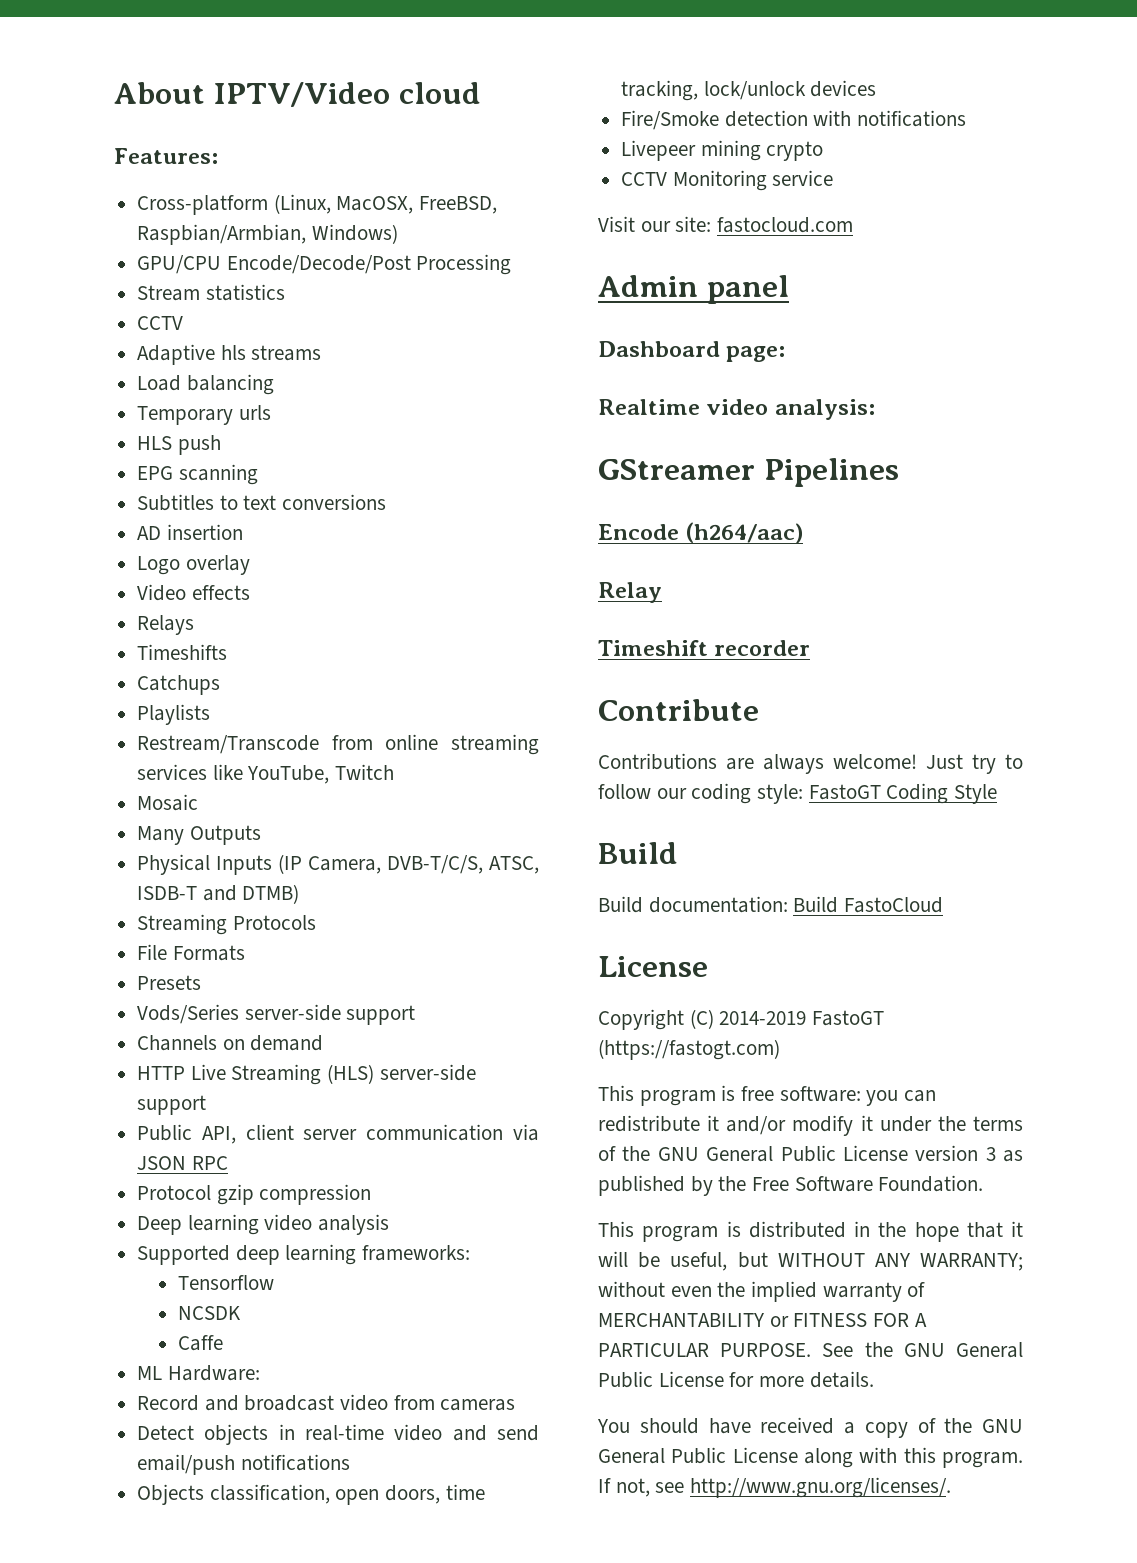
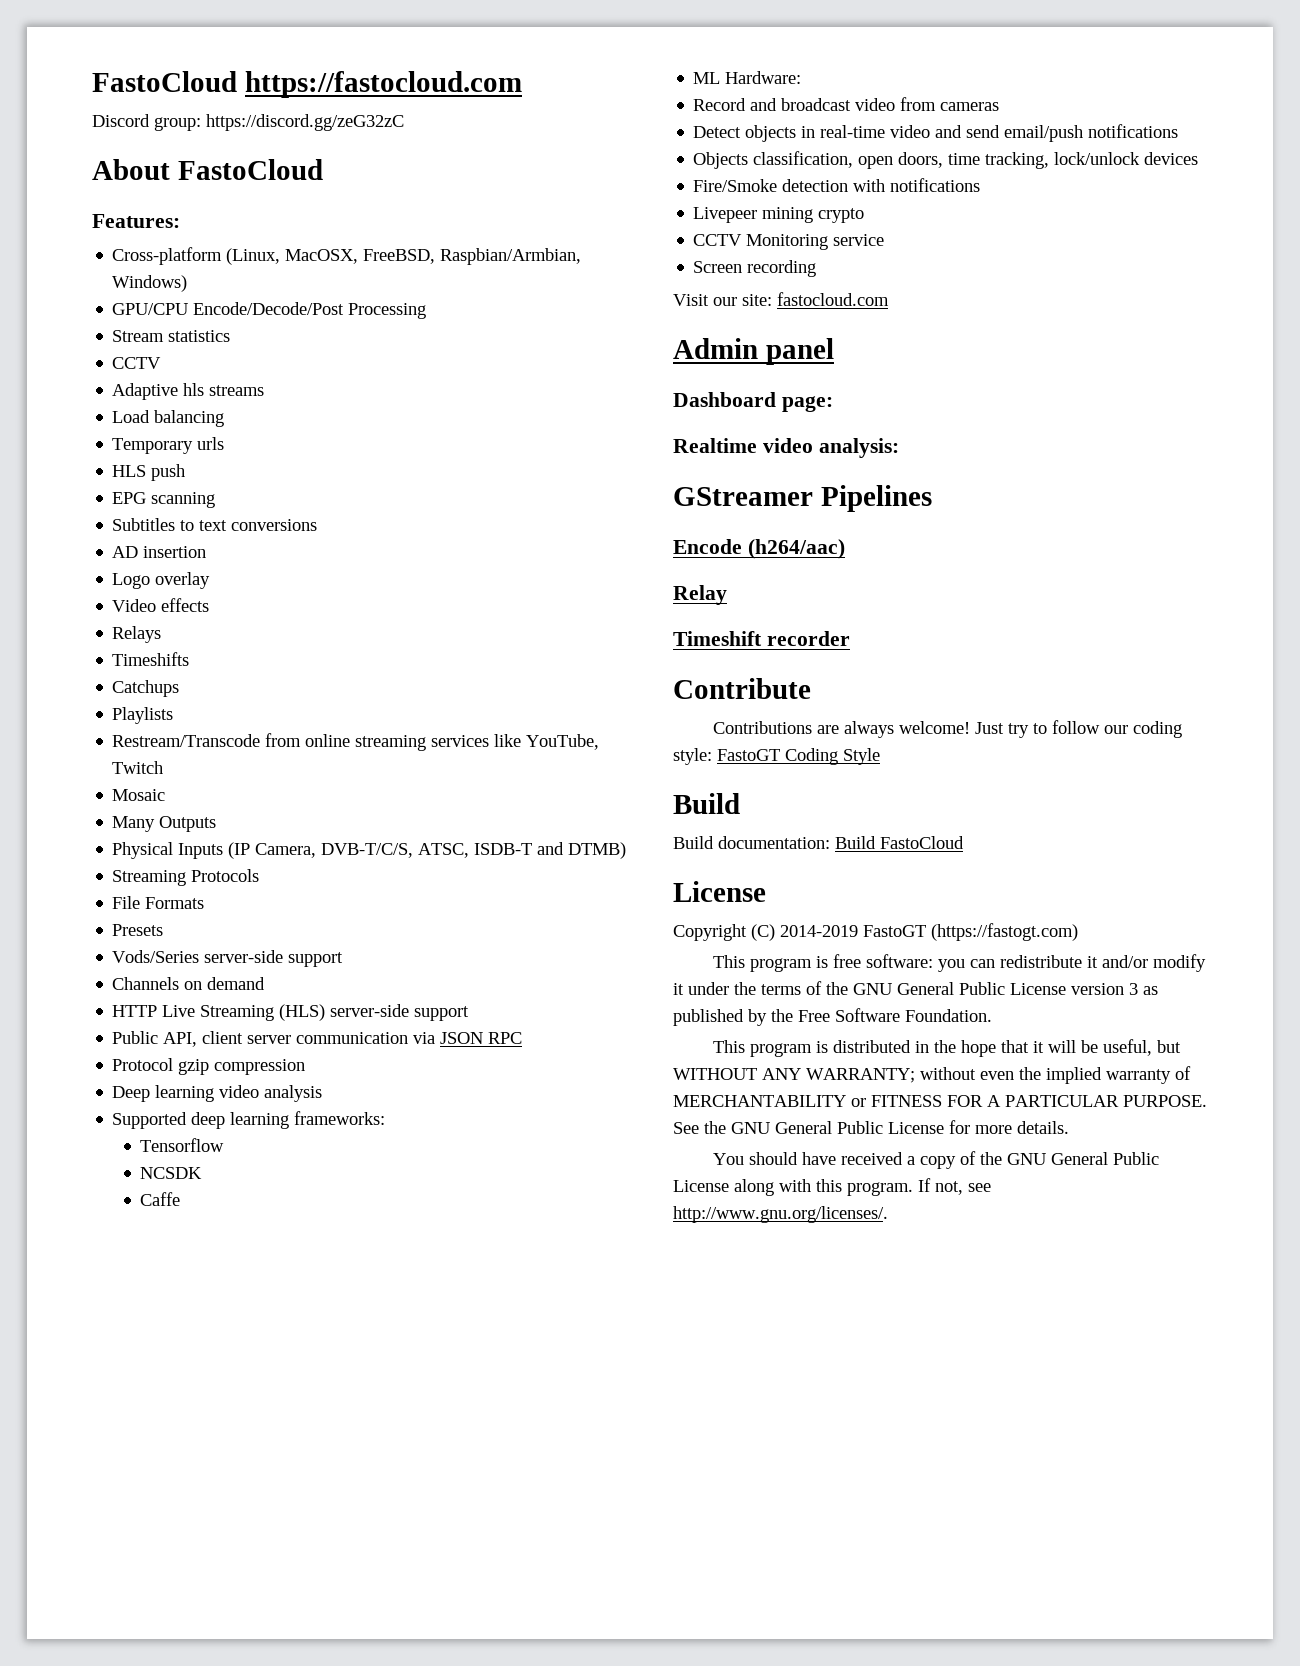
[114,82,481,107] About IPTV/Video cloud -> [92,71,522,98] [92,114,404,131] [92,159,323,180] FastoCloud https://fastocloud.com // Discord group: https://discord.gg/zeG32zC // About FastoCloud
(834, 178) none -> [693,260,817,277] // Screen recording

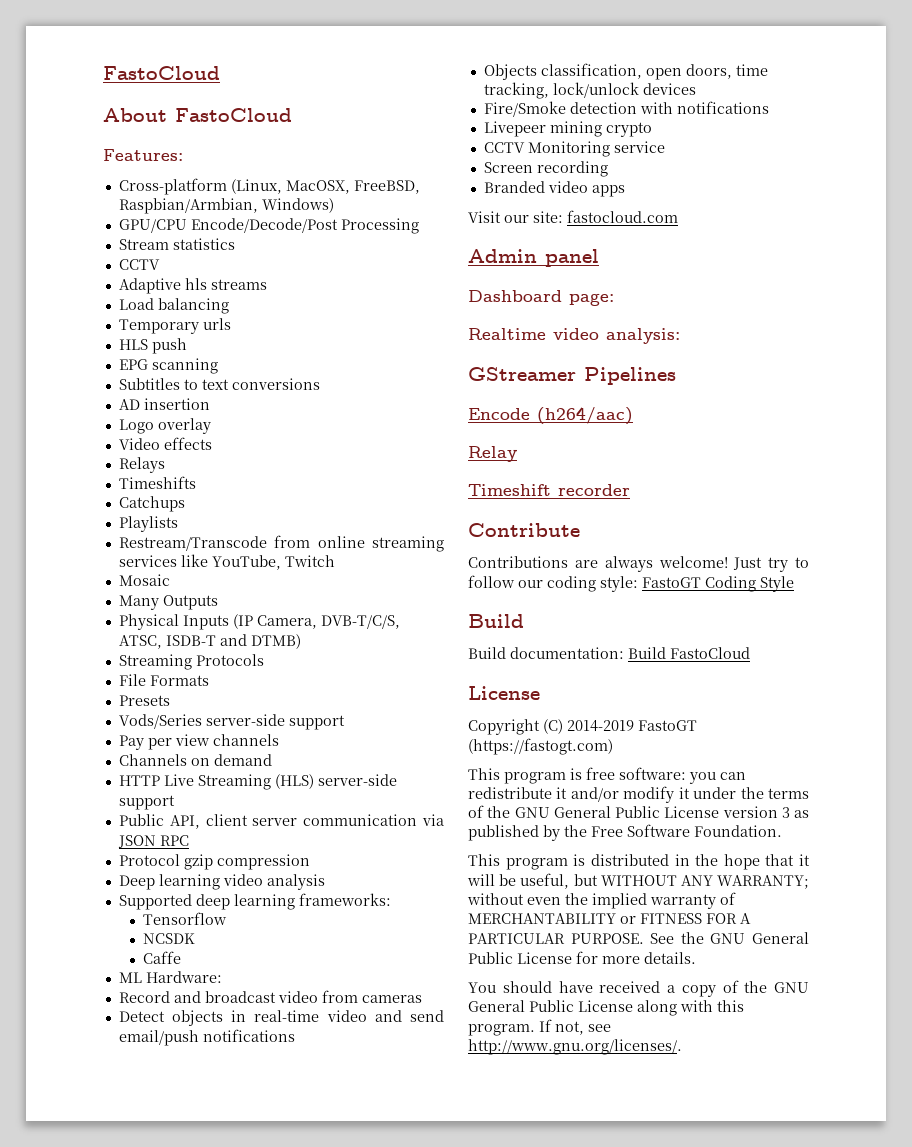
[92,71,522,98] [92,114,404,131] FastoCloud https://fastocloud.com // Discord group: https://discord.gg/zeG32zC -> [103,66,220,80] FastoCloud
(344, 959) none -> [118,734,279,750] // Pay per view channels
(817, 268) none -> [483,181,625,197] // Branded video apps

